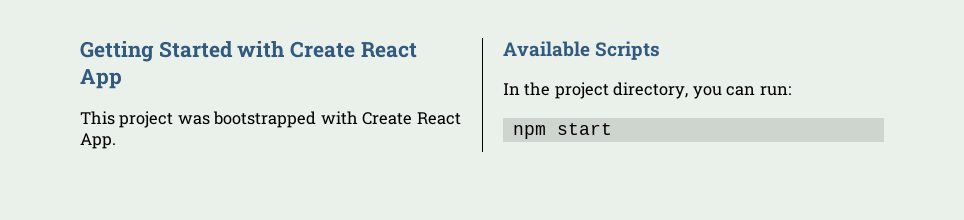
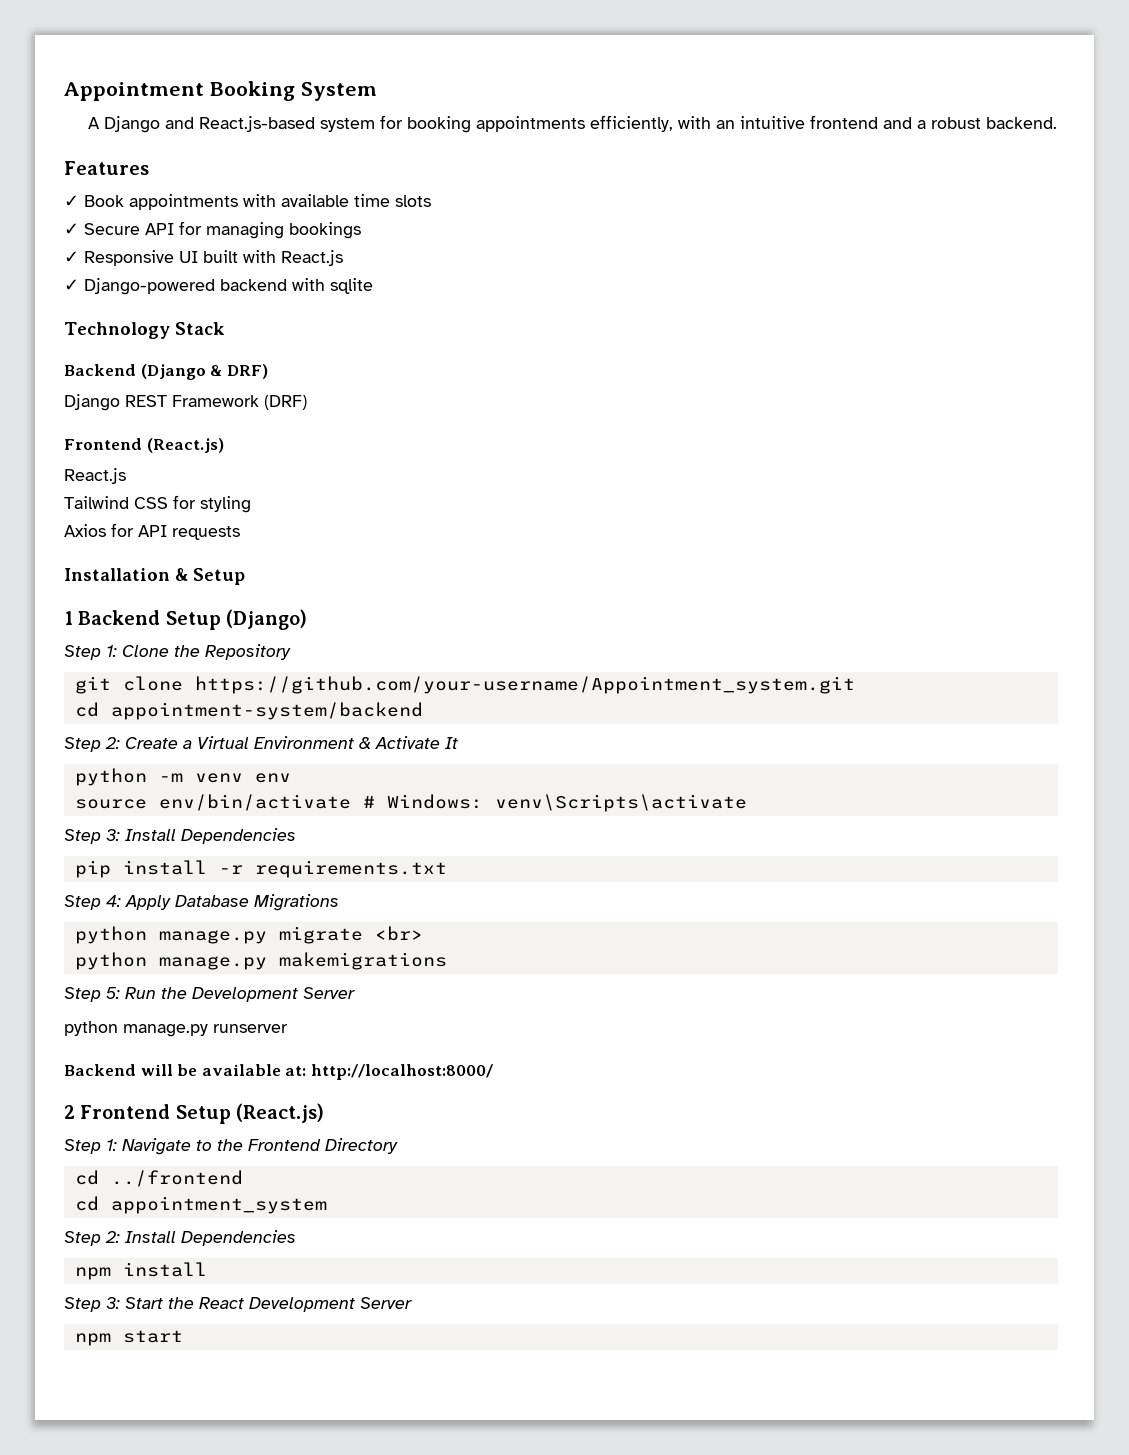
[80,41,417,62] [80,69,122,89] [80,111,461,128] [80,133,116,149] [503,41,661,60] [503,82,791,99] Getting Started with Create React App // This project was bootstrapped with Create React App. // Available Scripts // In the project directory, you can run: -> [64,81,377,101] [88,115,1058,133] [64,161,149,175] [64,194,431,210] [64,221,361,239] [64,250,343,266] [64,278,373,295] [64,322,225,339] [64,364,268,380] [64,394,307,411] [64,438,224,453] [64,468,126,484] [64,495,251,513] [64,523,240,540] [64,568,245,585] [64,609,308,630] [64,644,291,660] [74,676,855,694] [74,702,423,720] [64,736,458,752] [74,768,291,786] [74,794,747,812] [64,828,296,844] [74,860,447,878] [64,894,339,911] [74,926,423,944] [74,952,447,970] [64,987,355,1002] [64,1021,288,1037] [64,1064,493,1080] [64,1103,325,1124] [64,1138,398,1155] [74,1170,243,1187] [74,1196,327,1214] [64,1230,296,1246] [74,1262,207,1280] [64,1297,412,1312] Appointment Booking System // A Django and React.js-based system for booking appointments efficiently, with an intuitive frontend and a robust backend. // Features // ✓ Book appointments with available time slots // ✓ Secure API for managing bookings // ✓ Responsive UI built with React.js // ✓ Django-powered backend with sqlite // Technology Stack // Backend (Django & DRF) // Django REST Framework (DRF) // Frontend (React.js) // React.js // Tailwind CSS for styling // Axios for API requests // Installation & Setup // 1 Backend Setup (Django) // Step 1: Clone the Repository // git clone https://github.com/your-username/Appointment_system.git // cd appointment-system/backend // Step 2: Create a Virtual Environment & Activate It // python -m venv env // source env/bin/activate # Windows: venv\Scripts\activate // Step 3: Install Dependencies // pip install -r requirements.txt // Step 4: Apply Database Migrations // python manage.py migrate <br> // python manage.py makemigrations // Step 5: Run the Development Server // python manage.py runserver // Backend will be available at: http://localhost:8000/ // 2 Frontend Setup (React.js) // Step 1: Navigate to the Frontend Directory // cd ../frontend // cd appointment_system // Step 2: Install Dependencies // npm install // Step 3: Start the React Development Server

